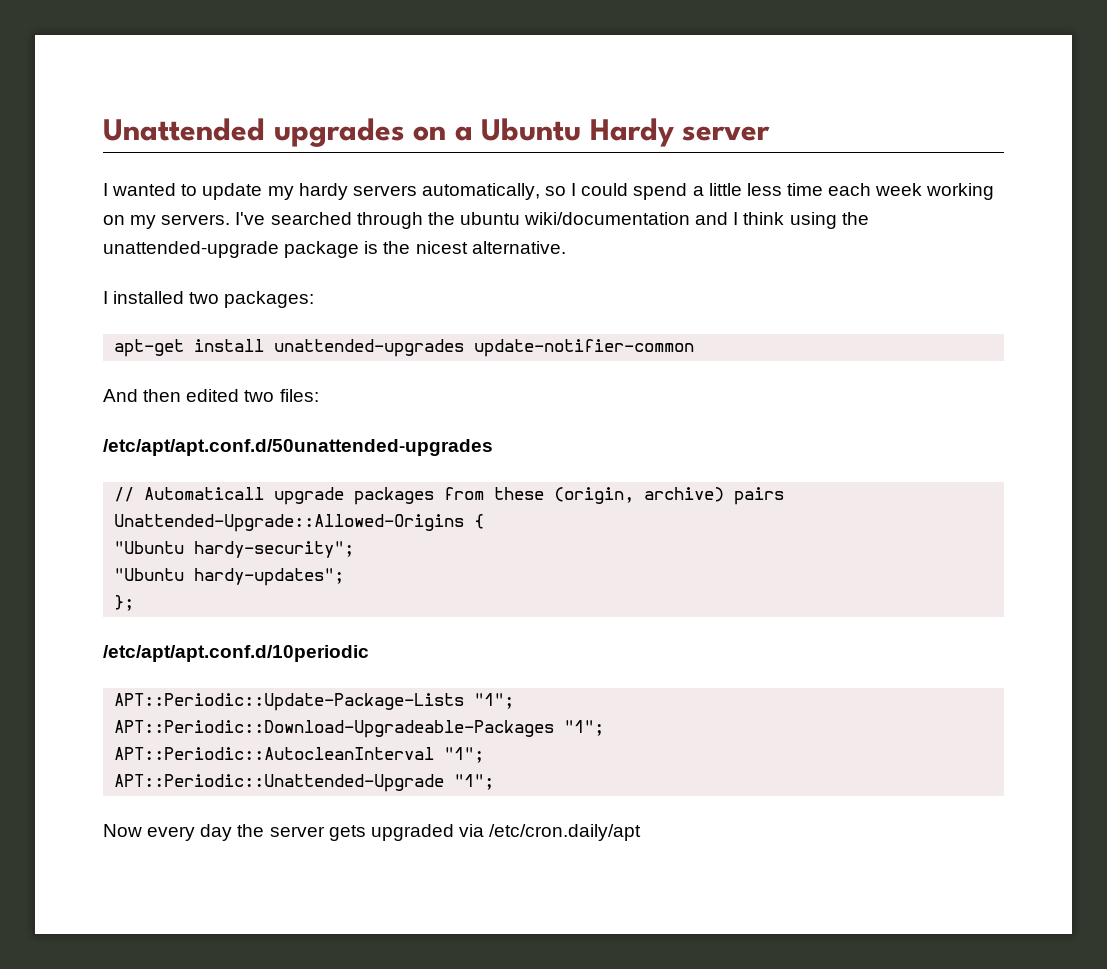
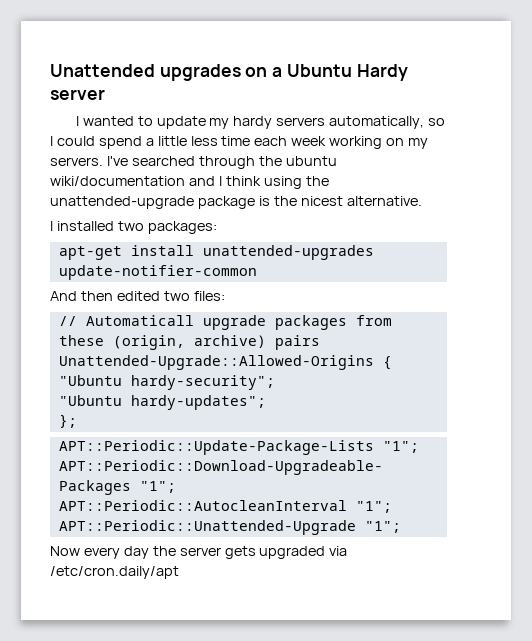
[103,439,493,456] // /etc/apt/apt.conf.d/50unattended-upgrades -> (225, 296) none
[103,645,369,662] // /etc/apt/apt.conf.d/10periodic -> (77, 421) none

